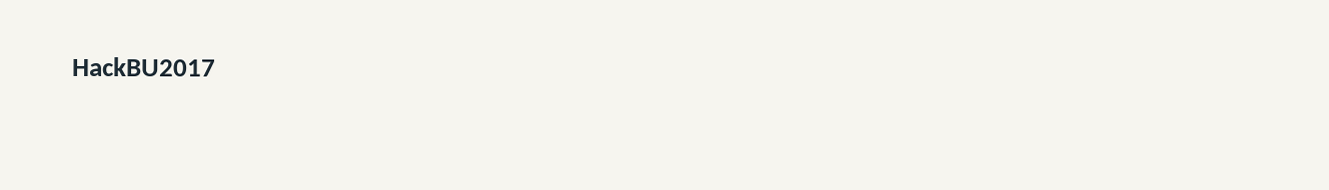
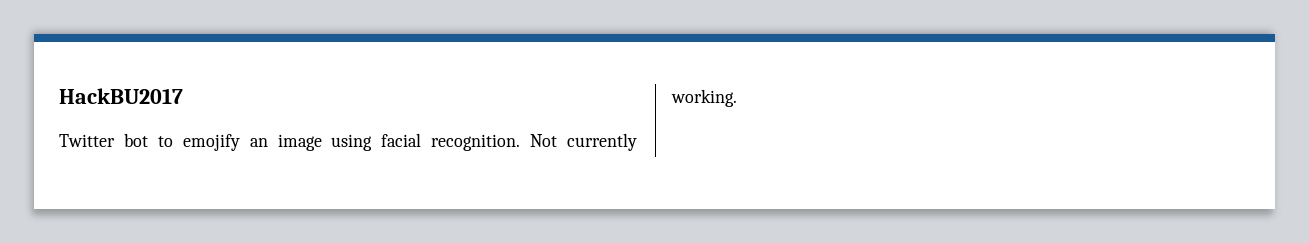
(216, 67) none -> [59,133,637,151] [671,89,737,107] // Twitter bot to emojify an image using facial recognition. Not currently working.

